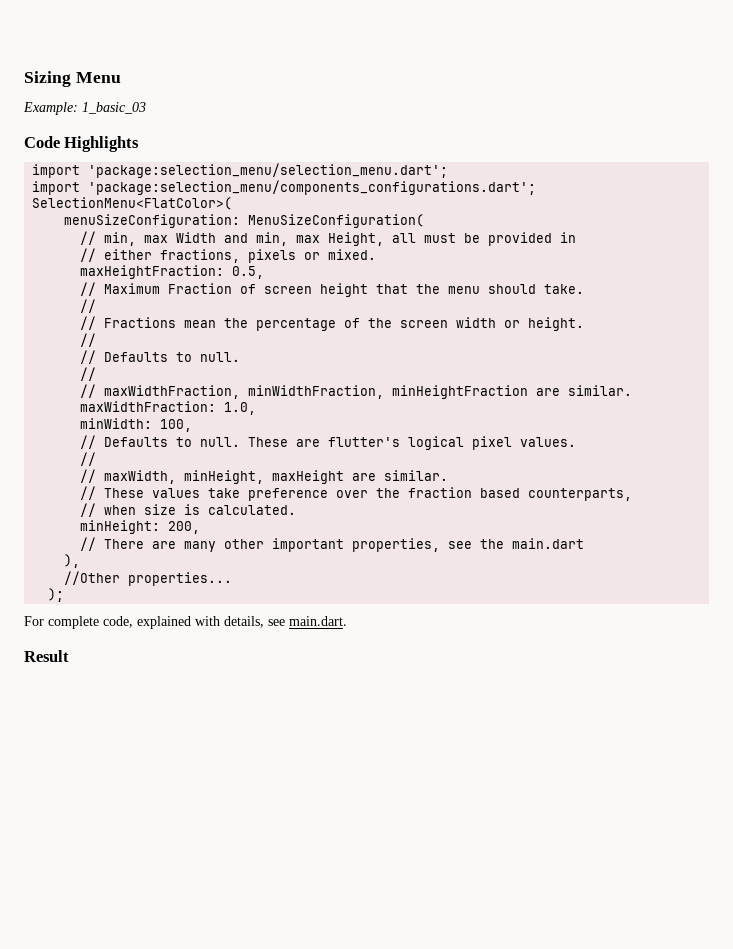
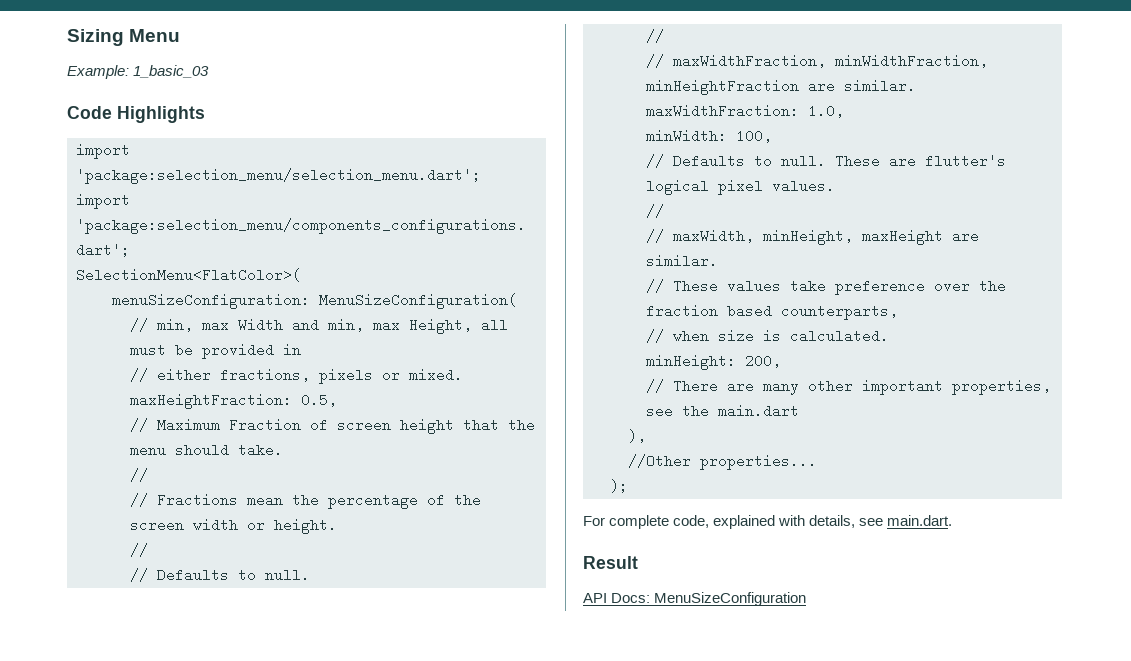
(69, 656) none -> [583,592,807,606] // API Docs: MenuSizeConfiguration

